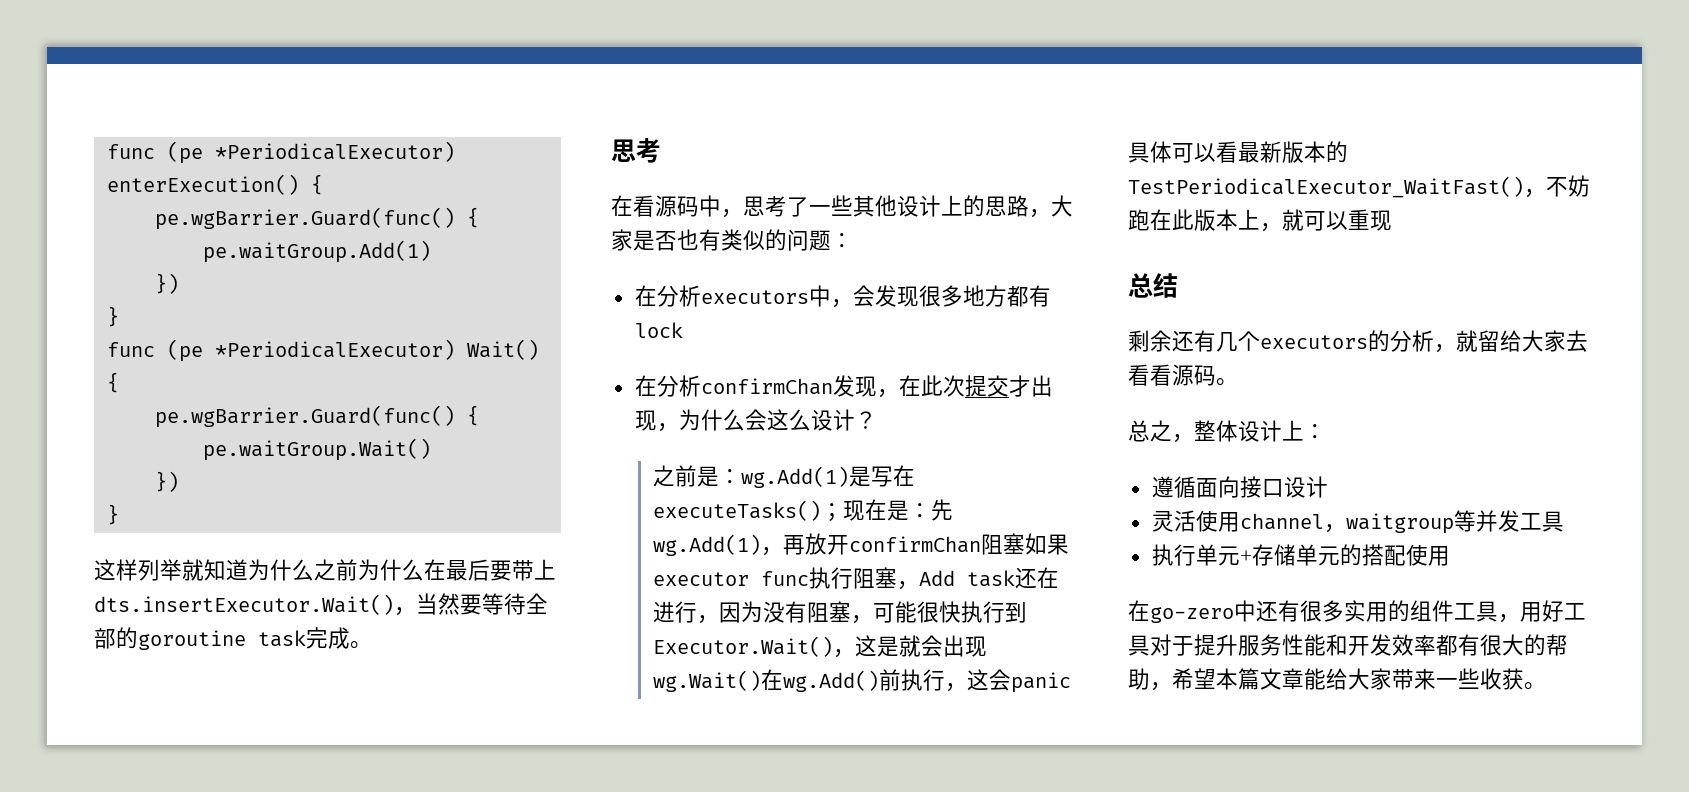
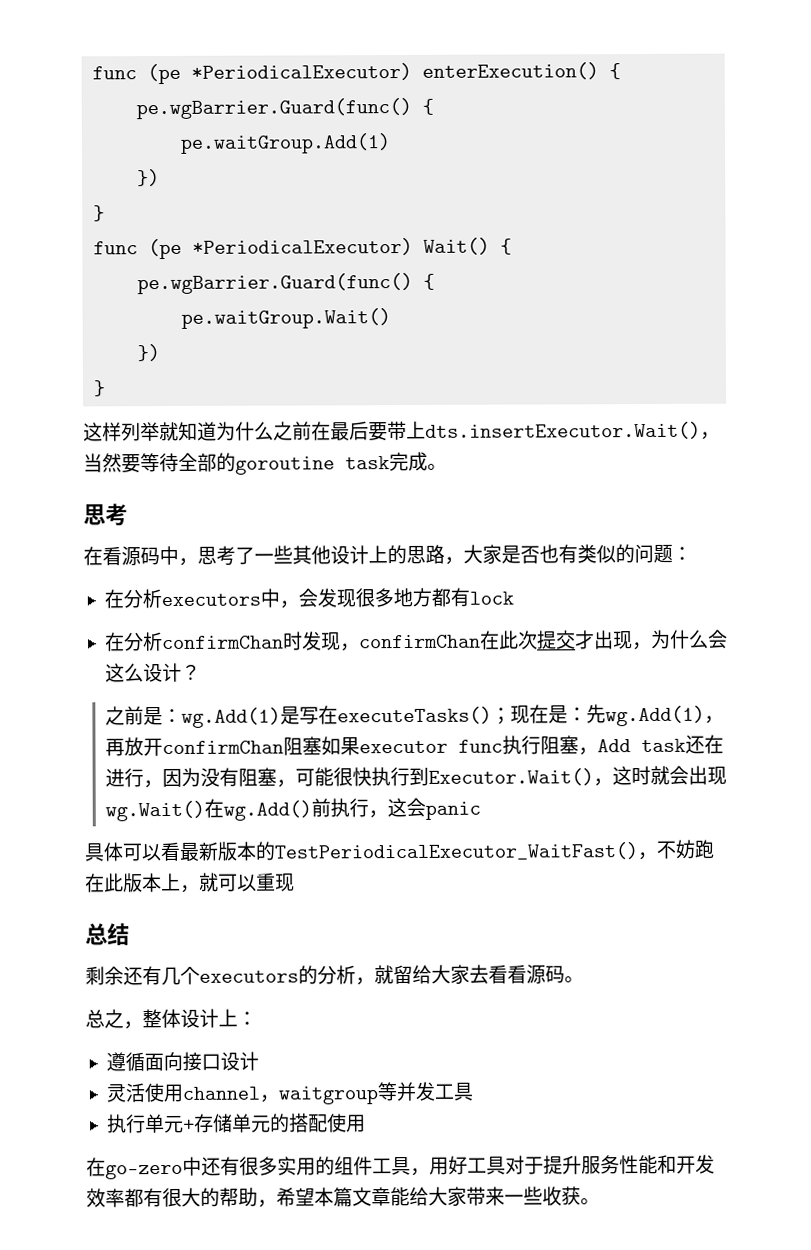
[358,559,424,581] 为什么 -> (312, 431) none
[832,375,899,398] 发现， -> [282,631,481,652] 时发现，confirmChan
[877,636,900,657] 是 -> [631,765,652,786] 时

